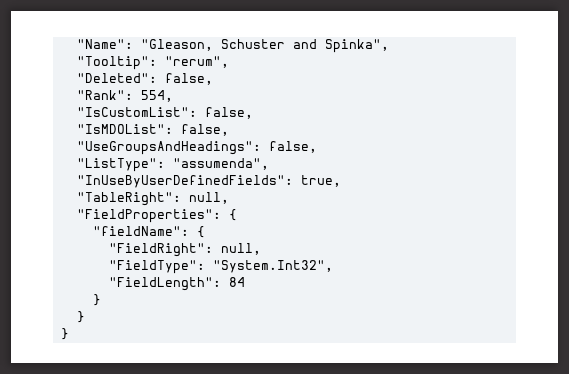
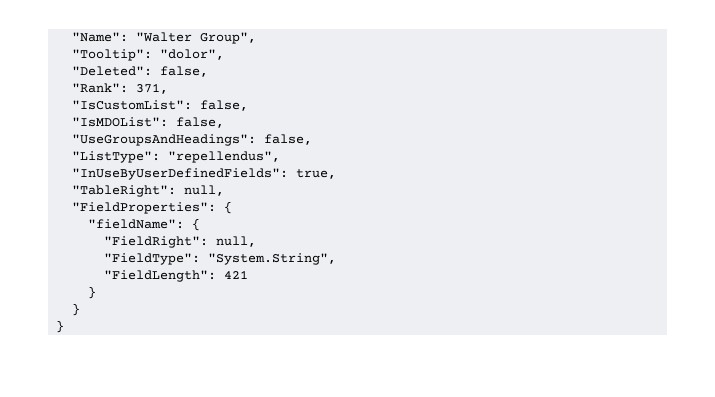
[140,39,389,53] "Gleason, Schuster and Spinka", -> [135,32,256,44] "Walter Group",
[164,56,229,68] "rerum", -> [159,49,224,60] "dolor",
[140,90,173,102] 554, -> [135,83,168,94] 371,
[172,158,269,170] "assumenda", -> [167,151,280,163] "repellendus",
[212,260,333,273] "System.Int32", -> [207,253,336,265] "System.String",
[228,277,245,287] 84 -> [223,270,248,279] 421

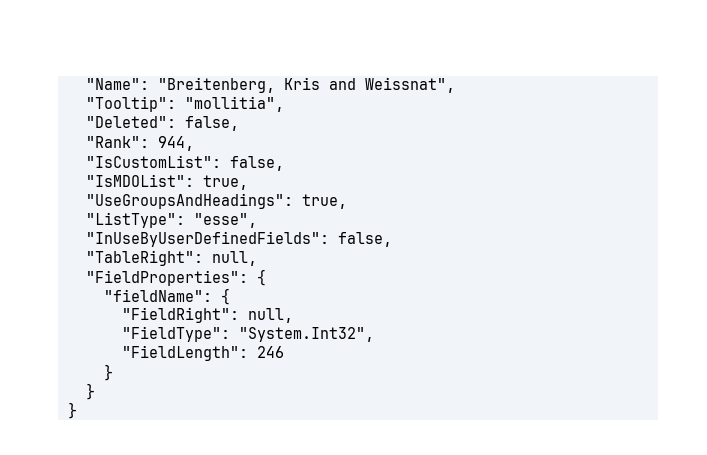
[135,32,256,44] "Walter Group", -> [158,77,456,93] "Breitenberg, Kris and Weissnat",
[159,49,224,60] "dolor", -> [185,96,285,112] "mollitia",
[135,83,168,94] 371, -> [158,136,195,151] 944,
[175,117,224,128] false, -> [203,175,249,190] true,
[263,134,312,145] false, -> [302,194,348,209] true,
[167,151,280,163] "repellendus", -> [194,213,258,228] "esse",
[295,169,336,179] true, -> [338,232,393,247] false,
[207,253,336,265] "System.String", -> [239,327,375,342] "System.Int32",
[223,270,248,279] 421 -> [257,346,285,358] 246

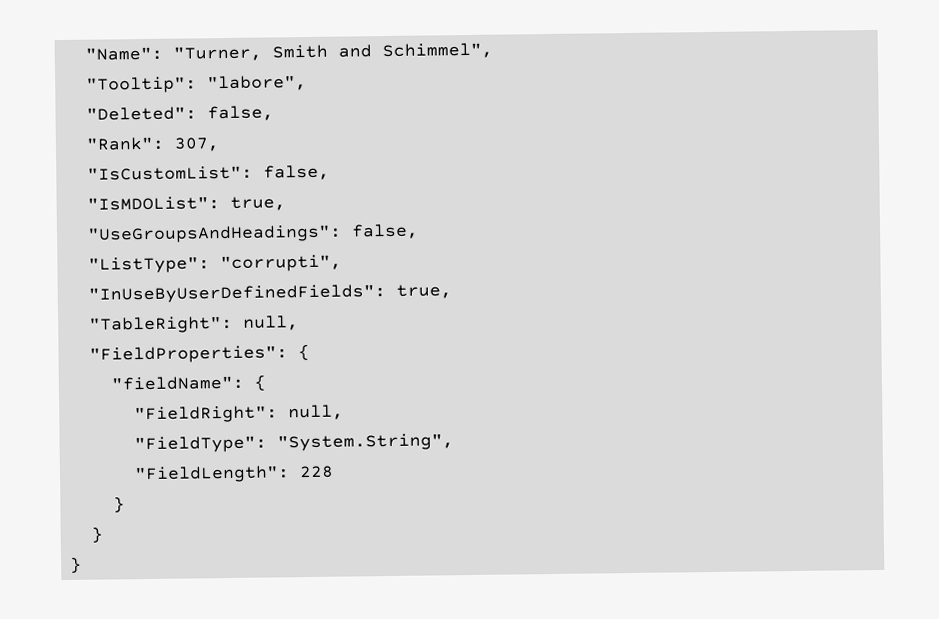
[158,77,456,93] "Breitenberg, Kris and Weissnat", -> [172,42,493,62] "Turner, Smith and Schimmel",
[185,96,285,112] "mollitia", -> [206,75,307,92] "labore",
[158,136,195,151] 944, -> [173,137,220,152] 307,
[302,194,348,209] true, -> [350,223,419,240] false,
[194,213,258,228] "esse", -> [219,254,342,273] "corrupti",
[338,232,393,247] false, -> [395,284,452,299] true,
[239,327,375,342] "System.Int32", -> [276,433,454,452] "System.String",
[257,346,285,358] 246 -> [298,465,334,479] 228

